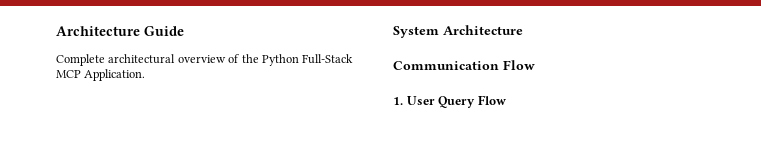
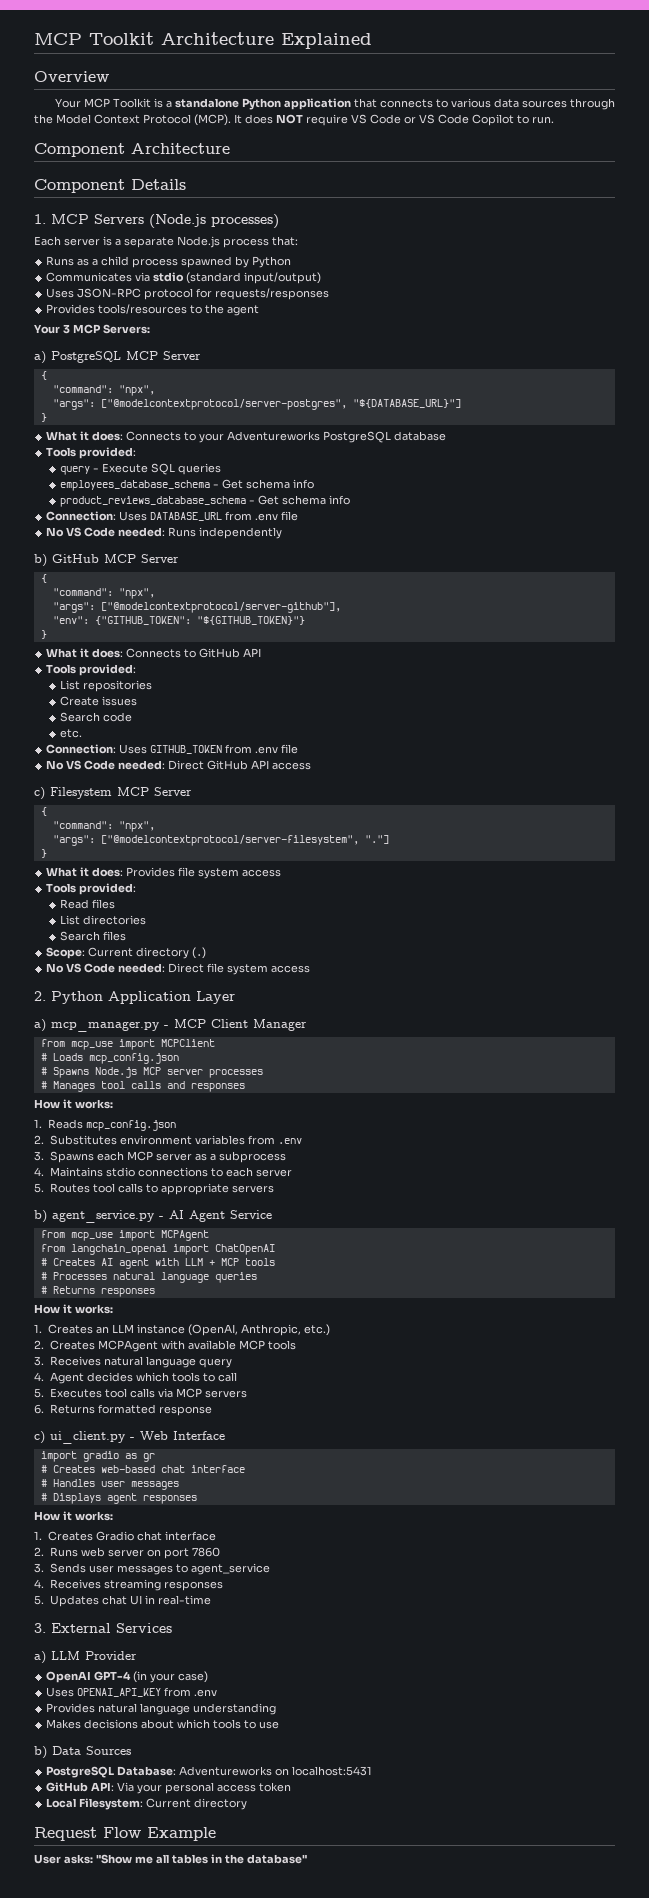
[56,26,184,36] [56,54,354,66] [56,69,146,81] [393,26,439,38] Architecture Guide // Complete architectural overview of the Python Full-Stack MCP Application. // System -> [34,32,372,49] [34,71,109,82] [54,98,616,110] [34,114,554,126] [34,143,125,157] MCP Toolkit Architecture Explained // Overview // Your MCP Toolkit is a standalone Python application that connects to various data sources through the Model Context Protocol (MCP). It does NOT require VS Code or VS Code Copilot to run. // Component
[393,60,535,70] [393,95,506,108] Communication Flow // 1. User Query Flow -> [34,179,186,193] [34,214,279,229] [34,236,298,248] [46,256,292,268] [46,272,322,284] [46,288,330,300] [46,304,260,316] [34,324,150,334] [34,351,201,364] [40,371,47,380] [52,385,155,396] [52,399,461,410] [40,413,47,422] [46,431,447,443] [46,447,137,459] [60,463,222,475] [60,479,315,491] [60,495,351,507] [46,511,299,521] [46,527,283,539] [34,554,179,567] [40,574,47,583] [52,588,155,599] [52,602,341,613] [52,616,305,625] [40,630,47,639] [46,648,262,658] [46,664,137,676] [60,680,153,692] [60,696,138,706] [60,712,133,722] [60,729,83,738] [46,744,299,754] [46,760,312,770] [34,787,192,800] [40,807,47,816] [52,821,155,832] [52,835,389,846] [40,849,47,858] [46,867,282,879] [46,883,137,895] [60,899,116,909] [60,915,147,925] [60,931,127,941] [46,947,207,959] [46,963,311,975] [34,991,235,1004] [34,1019,307,1032] [40,1039,215,1050] [40,1053,179,1064] [40,1067,263,1078] [40,1081,245,1092] [34,1099,113,1109] [34,1119,177,1131] [34,1135,302,1145] [34,1151,286,1163] [34,1167,292,1177] [34,1183,274,1195] [34,1210,272,1223] [40,1230,209,1241] [40,1244,275,1255] [40,1258,275,1269] [40,1272,257,1283] [40,1286,155,1297] [34,1304,113,1314] [34,1324,331,1336] [34,1340,296,1352] [34,1356,232,1368] [34,1372,237,1384] [34,1388,247,1398] [34,1404,212,1416] [34,1431,225,1444] [40,1451,155,1462] [40,1465,245,1473] [40,1479,179,1490] [40,1493,197,1504] [34,1511,113,1521] [34,1531,217,1541] [34,1547,220,1559] [34,1563,270,1575] [34,1579,223,1591] [34,1595,211,1607] [34,1623,172,1633] [34,1651,137,1664] [46,1671,209,1683] [46,1687,218,1697] [46,1703,277,1715] [46,1719,280,1729] [34,1746,131,1759] [46,1766,373,1778] [46,1782,292,1794] [46,1798,248,1810] [34,1827,216,1841] [34,1854,307,1864] Component Details // 1. MCP Servers (Node.js processes) // Each server is a separate Node.js process that: // Runs as a child process spawned by Python // Communicates via stdio (standard input/output) // Uses JSON-RPC protocol for requests/responses // Provides tools/resources to the agent // Your 3 MCP Servers: // a) PostgreSQL MCP Server // { // "command": "npx", // "args": ["@modelcontextprotocol/server-postgres", "${DATABASE_URL}"] // } // What it does: Connects to your Adventureworks PostgreSQL database // Tools provided: // query - Execute SQL queries // employees_database_schema - Get schema info // product_reviews_database_schema - Get schema info // Connection: Uses DATABASE_URL from .env file // No VS Code needed: Runs independently // b) GitHub MCP Server // { // "command": "npx", // "args": ["@modelcontextprotocol/server-github"], // "env": {"GITHUB_TOKEN": "${GITHUB_TOKEN}"} // } // What it does: Connects to GitHub API // Tools provided: // List repositories // Create issues // Search code // etc. // Connection: Uses GITHUB_TOKEN from .env file // No VS Code needed: Direct GitHub API access // c) Filesystem MCP Server // { // "command": "npx", // "args": ["@modelcontextprotocol/server-filesystem", "."] // } // What it does: Provides file system access // Tools provided: // Read files // List directories // Search files // Scope: Current directory (.) // No VS Code needed: Direct file system access // 2. Python Application Layer // a) mcp_manager.py - MCP Client Manager // from mcp_use import MCPClient // # Loads mcp_config.json // # Spawns Node.js MCP server processes // # Manages tool calls and responses // How it works: // 1. Reads mcp_config.json // 2. Substitutes environment variables from .env // 3. Spawns each MCP server as a subprocess // 4. Maintains stdio connections to each server // 5. Routes tool calls to appropriate servers // b) agent_service.py - AI Agent Service // from mcp_use import MCPAgent // from langchain_openai import ChatOpenAI // # Creates AI agent with LLM + MCP tools // # Processes natural language queries // # Returns responses // How it works: // 1. Creates an LLM instance (OpenAI, Anthropic, etc.) // 2. Creates MCPAgent with available MCP tools // 3. Receives natural language query // 4. Agent decides which tools to call // 5. Executes tool calls via MCP servers // 6. Returns formatted response // c) ui_client.py - Web Interface // import gradio as gr // # Creates web-based chat interface // # Handles user messages // # Displays agent responses // How it works: // 1. Creates Gradio chat interface // 2. Runs web server on port 7860 // 3. Sends user messages to agent_service // 4. Receives streaming responses // 5. Updates chat UI in real-time // 3. External Services // a) LLM Provider // OpenAI GPT-4 (in your case) // Uses OPENAI_API_KEY from .env // Provides natural language understanding // Makes decisions about which tools to use // b) Data Sources // PostgreSQL Database: Adventureworks on localhost:5431 // GitHub API: Via your personal access token // Local Filesystem: Current directory // Request Flow Example // User asks: "Show me all tables in the database"

